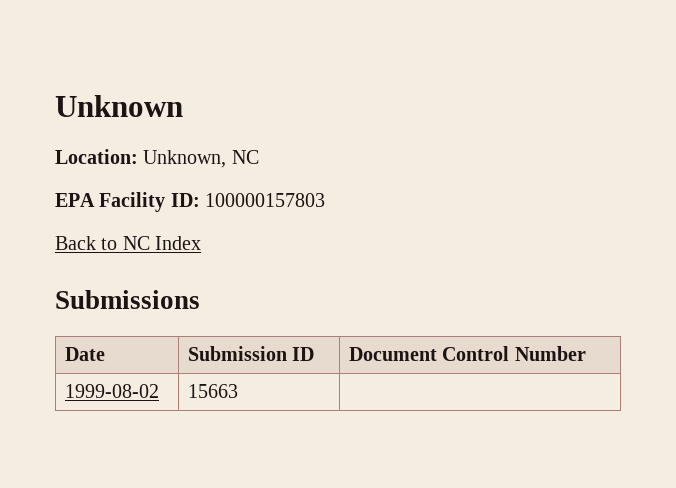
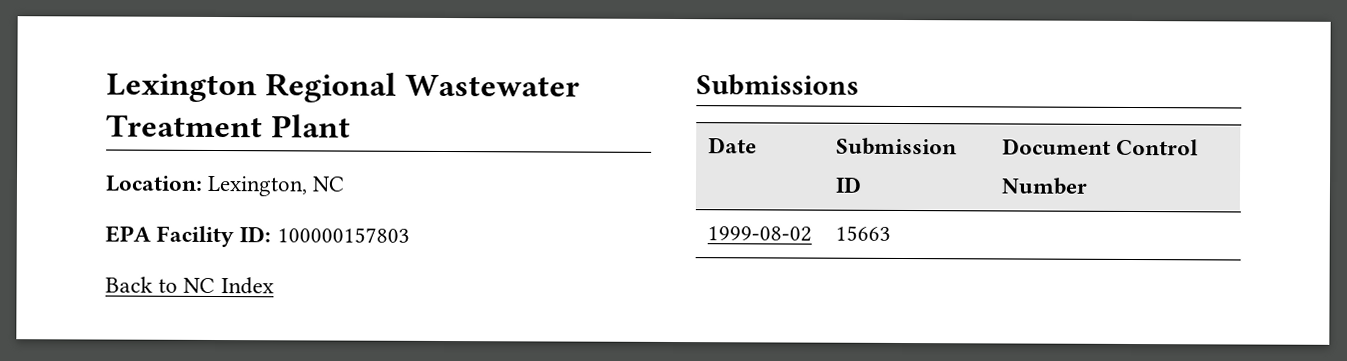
[55,95,183,117] Unknown -> [106,72,580,103] [106,114,351,138] Lexington Regional Wastewater Treatment Plant
[143,150,227,168] Unknown, -> [207,175,309,197] Lexington,

